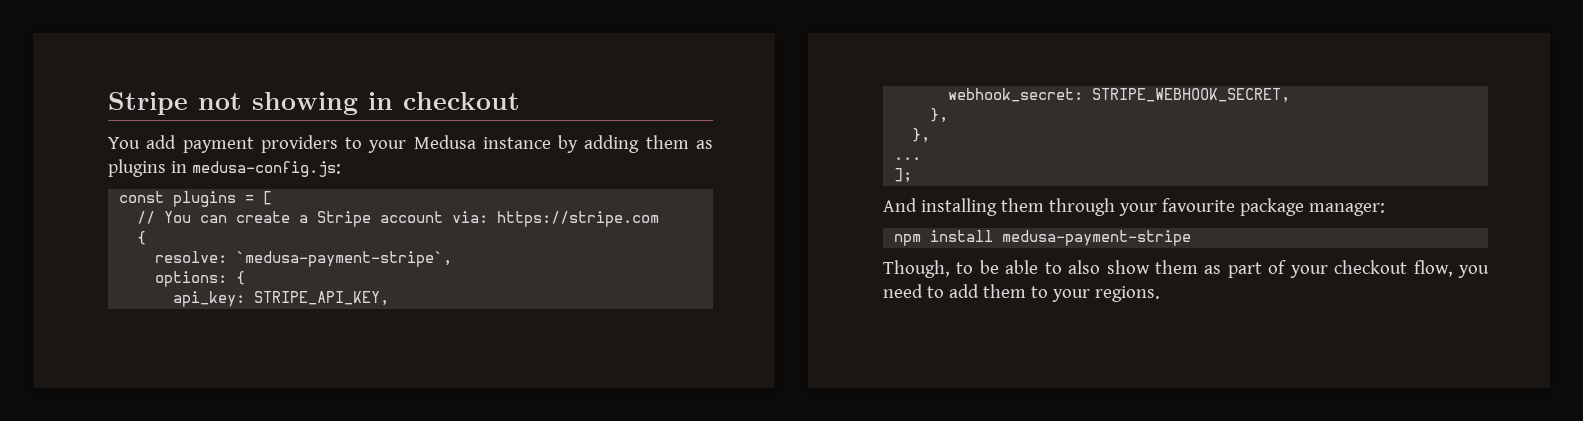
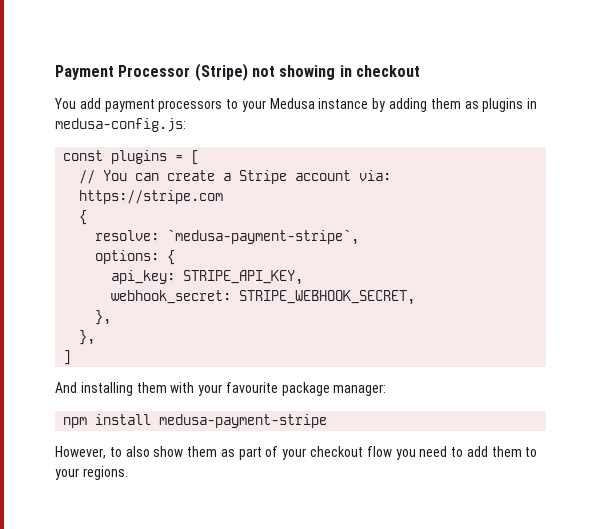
[108,92,188,115] Stripe -> [55,63,248,81] Payment Processor (Stripe)
[260,135,338,153] providers -> [158,100,223,112] processors
[894,157,922,160] [894,168,913,183] ... // ]; -> [63,350,72,365] ]
[1048,198,1115,216] through -> [170,382,195,393] with
[883,260,1039,278] Though, to be able -> [55,446,106,459] However,
[1413,260,1453,277] flow, -> [366,446,392,457] flow

